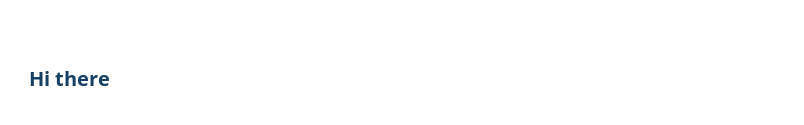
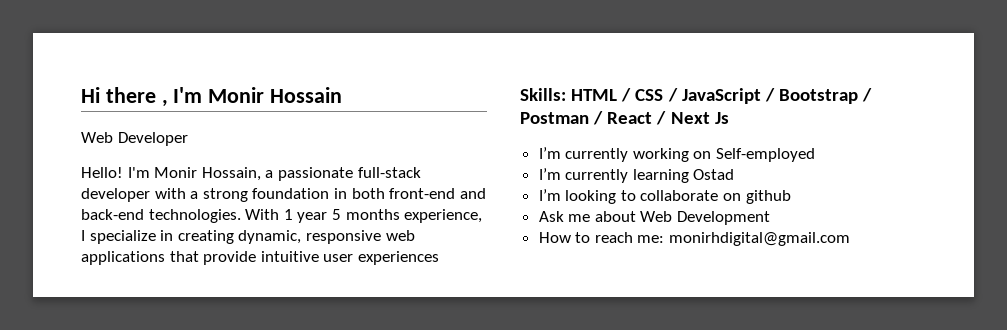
(111, 78) none -> [161,87,343,107] [81,132,188,146] [81,167,421,181] [81,188,486,202] [81,209,483,223] [81,230,415,244] [81,251,439,265] [520,88,873,104] [520,111,729,125] [538,147,816,162] [538,168,735,183] [538,189,791,204] [538,211,771,225] [538,232,851,246] , I'm Monir Hossain // Web Developer // Hello! I'm Monir Hossain, a passionate full-stack developer with a strong foundation in both front-end and back-end technologies. With 1 year 5 months experience, I specialize in creating dynamic, responsive web applications that provide intuitive user experiences // Skills: HTML / CSS / JavaScript / Bootstrap / Postman / React / Next Js // I’m currently working on Self-employed // I’m currently learning Ostad // I’m looking to collaborate on github // Ask me about Web Development // How to reach me: monirhdigital@gmail.com

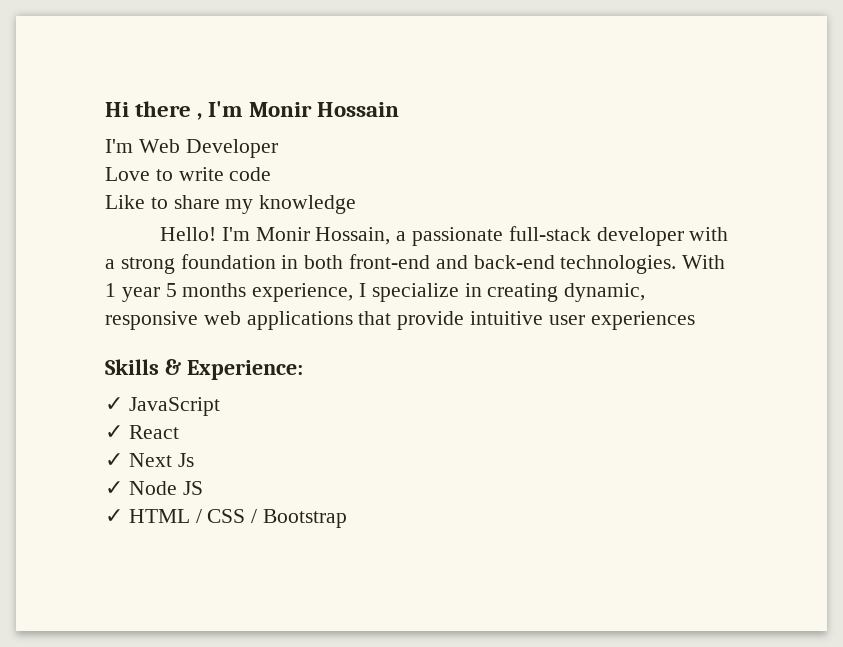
(343, 95) none -> [105,139,133,153] I'm
(188, 139) none -> [105,167,272,181] [105,195,357,214] // Love to write code // Like to share my knowledge
[520,88,873,104] [520,111,729,125] [538,147,816,162] [538,168,735,183] [538,189,791,204] [538,211,771,225] [538,232,851,246] Skills: HTML / CSS / JavaScript / Bootstrap / Postman / React / Next Js // I’m currently working on Self-employed // I’m currently learning Ostad // I’m looking to collaborate on github // Ask me about Web Development // How to reach me: monirhdigital@gmail.com -> [105,359,303,380] [105,397,220,416] [105,425,179,439] [105,453,194,467] [105,481,203,495] [105,509,348,528] Skills & Experience: // ✓ JavaScript // ✓ React // ✓ Next Js // ✓ Node JS // ✓ HTML / CSS / Bootstrap

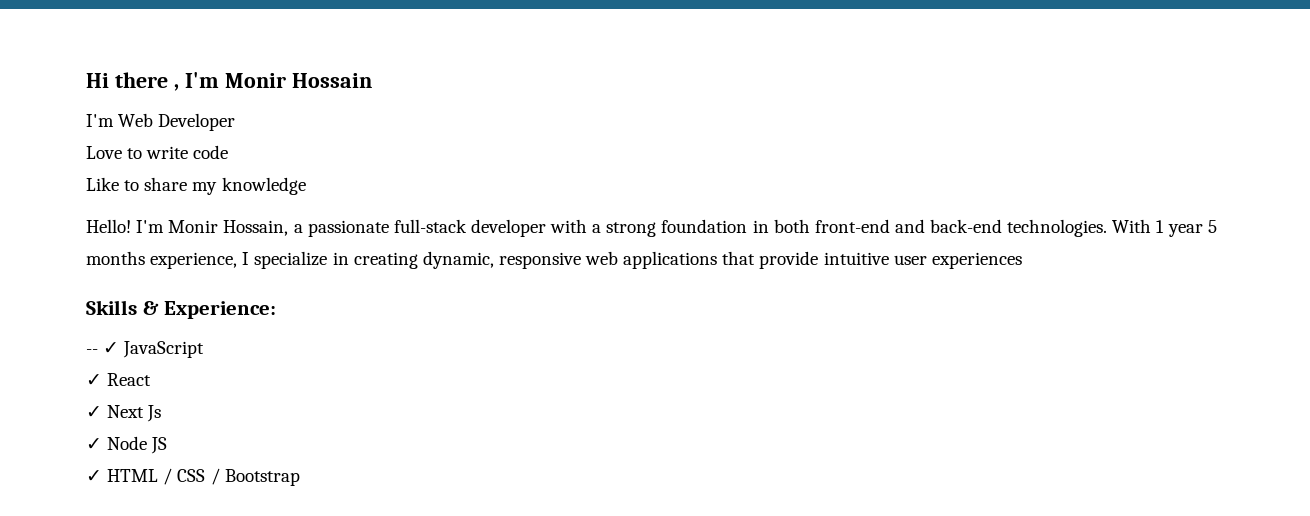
(303, 370) none -> [86,349,98,354] --

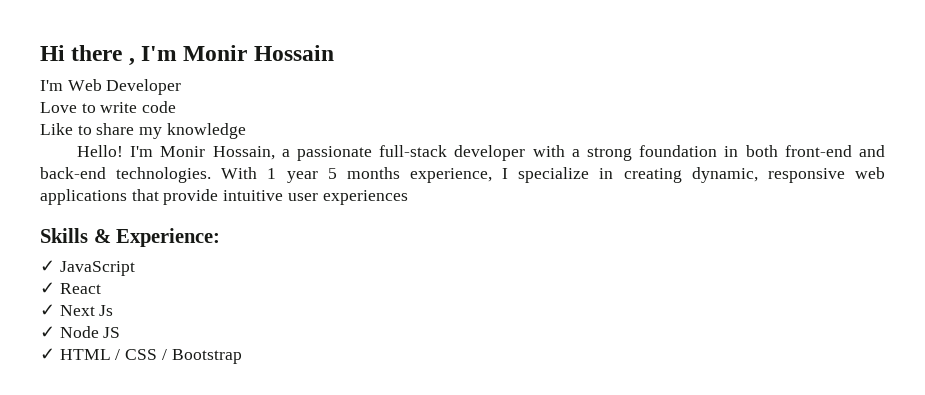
[86,349,98,354] -- -> (221, 237) none

